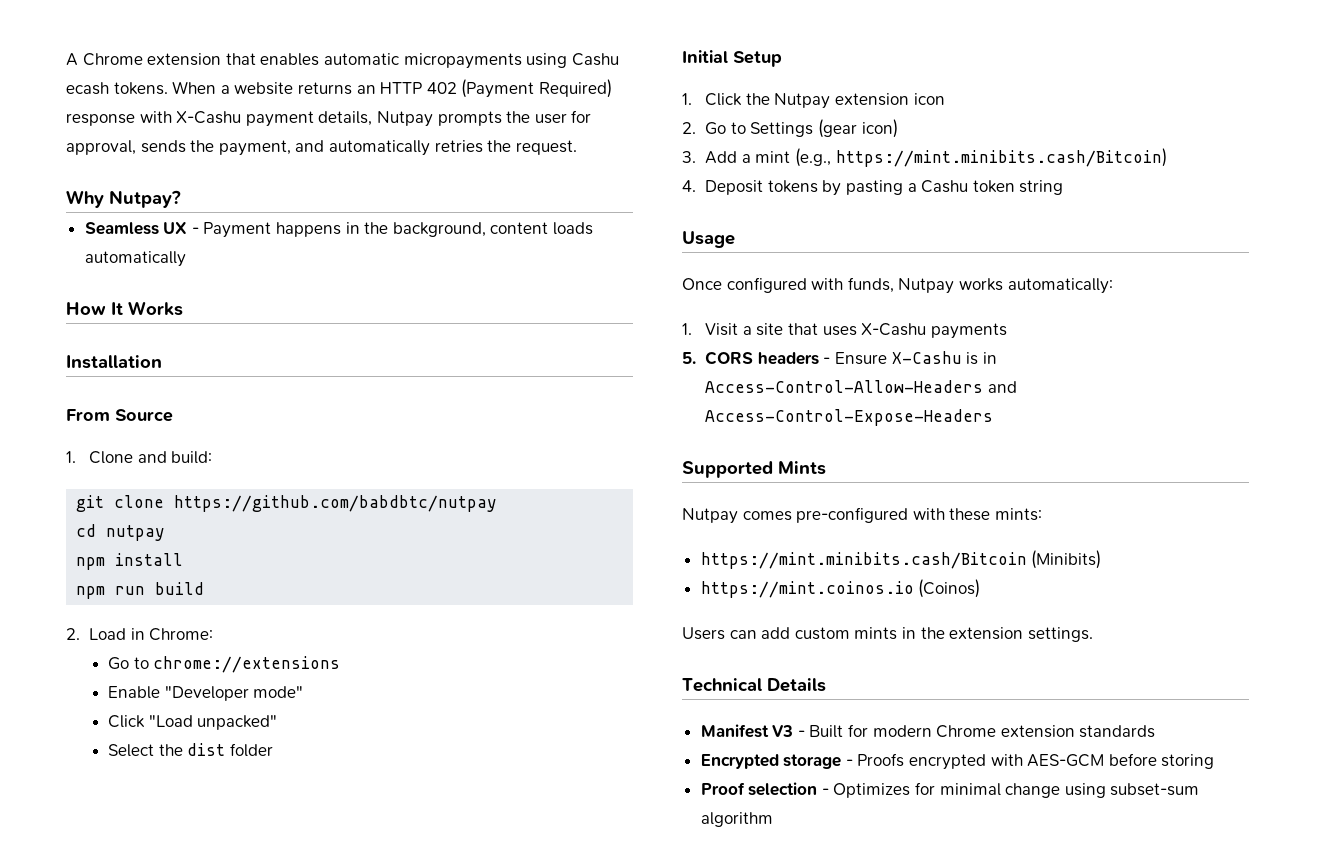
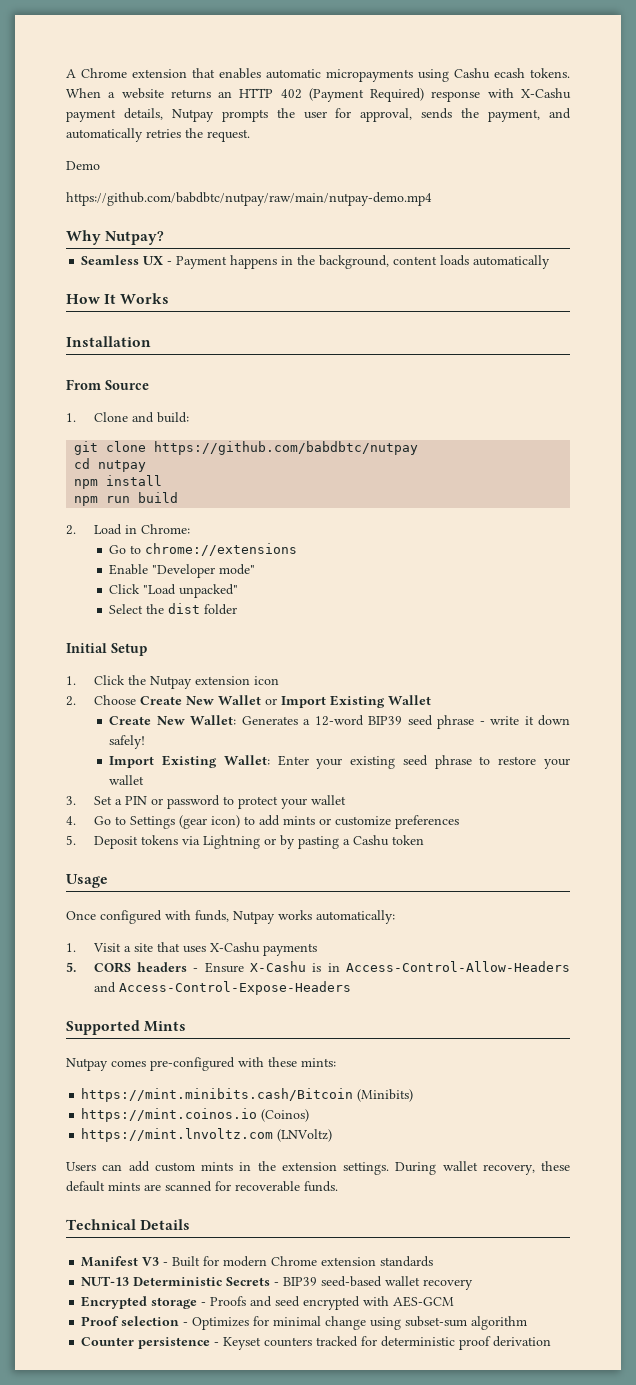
(577, 147) none -> [66,161,100,170] [66,192,432,206] // Demo // https://github.com/babdbtc/nutpay/raw/main/nutpay-demo.mp4
(696, 128) none -> [93,695,431,708] [109,715,570,729] [109,735,146,749] [109,755,571,769] [109,775,145,785] [66,795,346,809] [66,816,76,825] Choose Create New Wallet or Import Existing Wallet // Create New Wallet: Generates a 12-word BIP39 seed phrase - write it down safely! // Import Existing Wallet: Enter your existing seed phrase to restore your wallet // 3. Set a PIN or password to protect your wallet // 4.
[682,148,1167,167] [682,180,818,195] // 3. Add a mint (e.g., https://mint.minibits.cash/Bitcoin) // 4. Deposit tokens -> [243,815,459,829] [66,835,276,849] to add mints or customize preferences // 5. Deposit tokens via Lightning or
[1019,180,1064,195] string -> (424, 840) none
(981, 588) none -> [81,1128,333,1142] // https://mint.lnvoltz.com (LNVoltz)
(1093, 634) none -> [395,1161,570,1175] [66,1181,338,1192] During wallet recovery, these default mints are scanned for recoverable funds.
(1156, 731) none -> [81,1276,474,1290] // NUT-13 Deterministic Secrets - BIP39 seed-based wallet recovery
(905, 760) none -> [250,1296,301,1307] and seed
[1108,753,1215,769] before storing -> (455, 1301) none
(773, 819) none -> [81,1336,552,1350] // Counter persistence - Keyset counters tracked for deterministic proof derivation

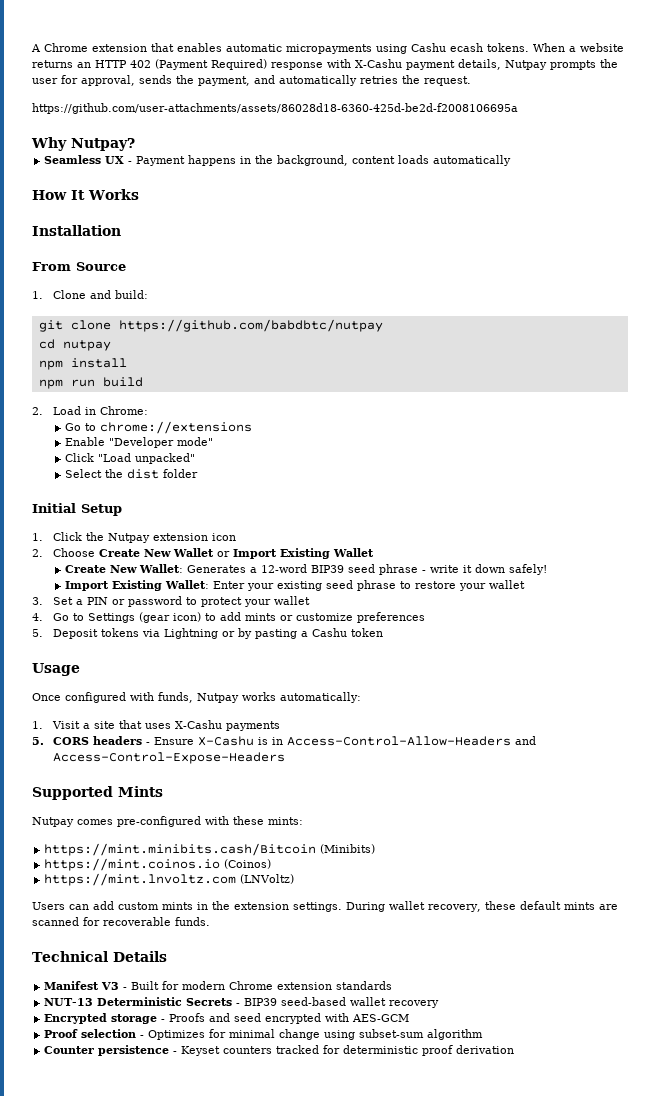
[66,161,100,170] [66,192,432,206] Demo // https://github.com/babdbtc/nutpay/raw/main/nutpay-demo.mp4 -> [32,103,518,114] https://github.com/user-attachments/assets/86028d18-6360-425d-be2d-f2008106695a

